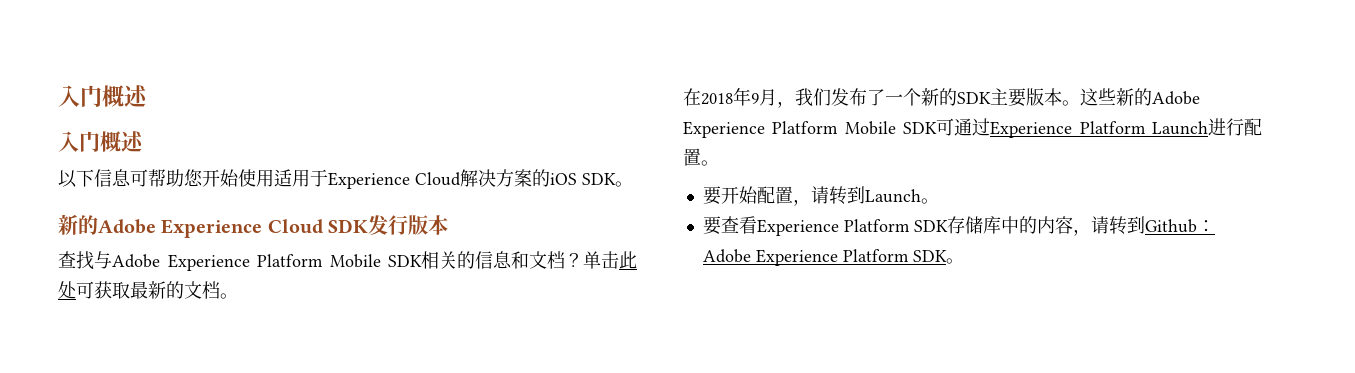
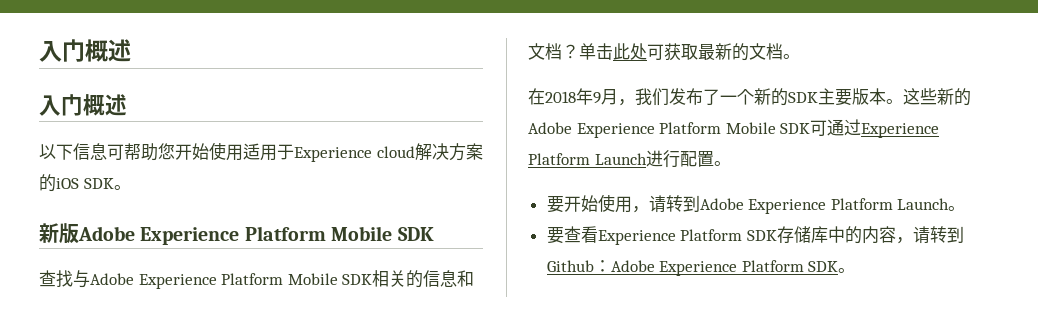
[415,172,461,186] Cloud -> [376,146,415,158] cloud
[78,215,449,238] 的Adobe Experience Cloud SDK发行版本 -> [59,223,434,245] 版Adobe Experience Platform Mobile SDK
[756,186,865,206] 配置，请转到 -> [597,194,893,214] 使用，请转到Adobe Experience Platform

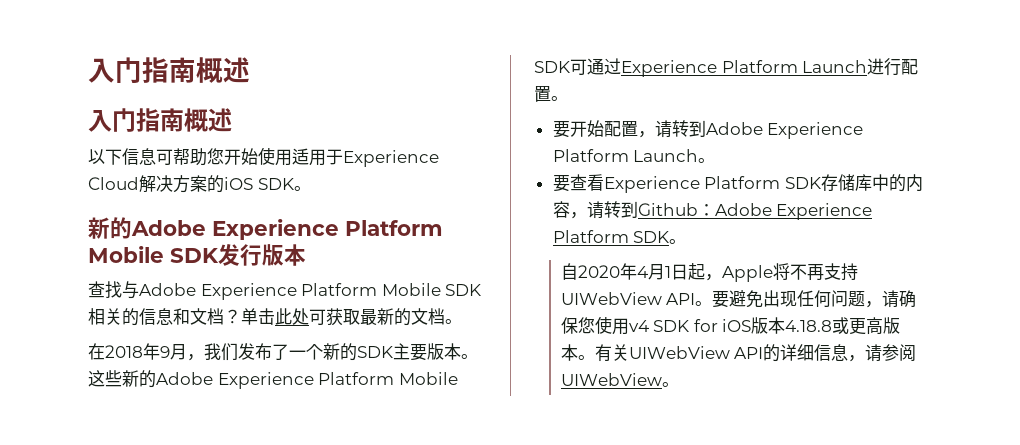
[39,39,85,62] 入门 -> [88,57,196,83] 入门指南
(83, 105) none -> [136,108,184,132] 指南
[376,146,415,158] cloud -> [88,177,139,190] Cloud
[59,223,434,245] 版Adobe Experience Platform Mobile SDK -> [110,217,443,240] [88,244,306,266] 的Adobe Experience Platform Mobile SDK发行版本
[597,194,632,213] 使用 -> [603,121,638,137] 配置
(856, 270) none -> [560,263,858,282] [560,290,917,308] [560,316,901,335] [560,344,917,362] [560,373,679,387] // 自2020年4月1日起，Apple将不再支持UIWebView API。要避免出现任何问题，请确保您使用v4 SDK for iOS版本4.18.8或更高版本。有关UIWebView API的详细信息，请参阅UIWebView。

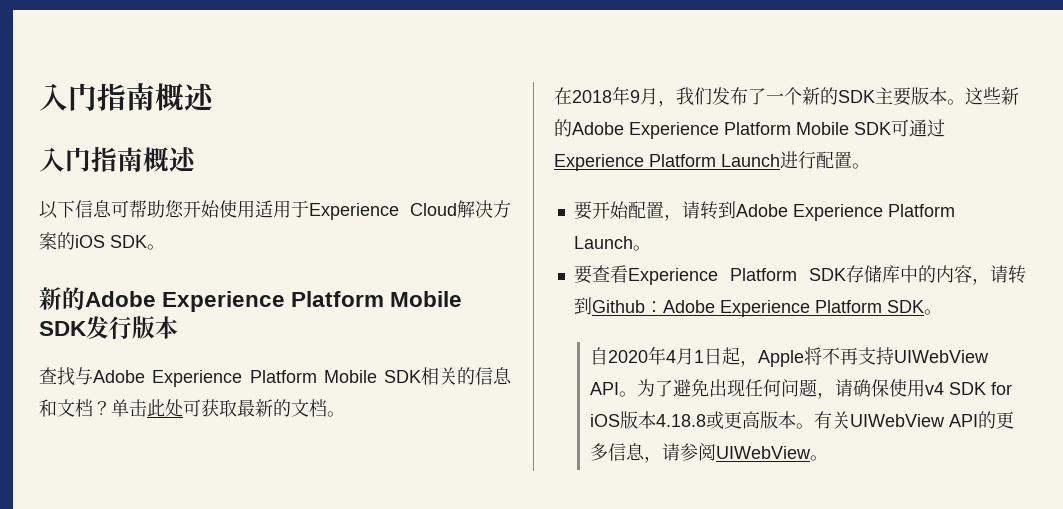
[712,291,730,308] 要 -> [636,379,673,397] 为了
[577,317,595,334] 您 -> (889, 388) none
[780,344,815,361] 详细 -> [995,411,1014,429] [589,443,608,461] 更多

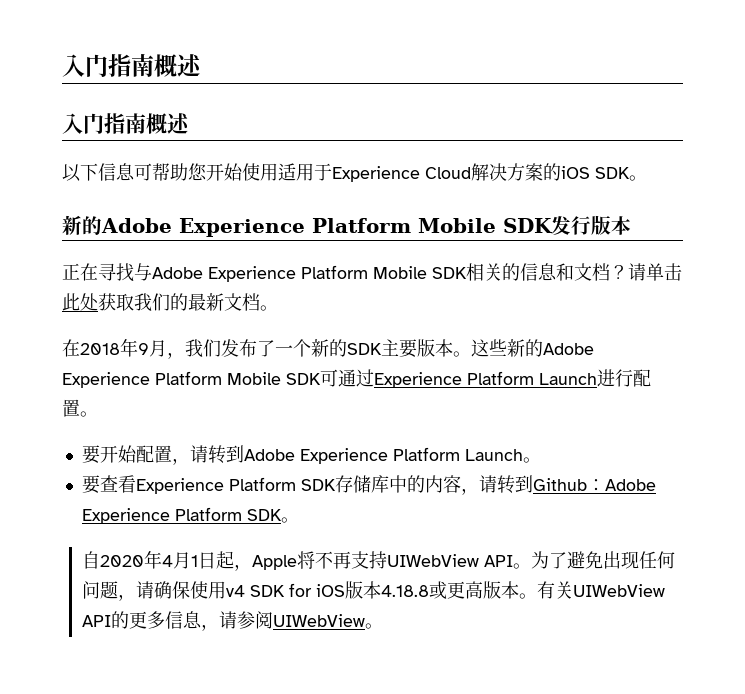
[39,367,57,384] 查 -> [62,263,116,281] 正在寻
(111, 408) none -> [628,263,646,281] 请
[183,399,291,417] 可获取最新的 -> [98,293,224,311] 获取我们的最新

